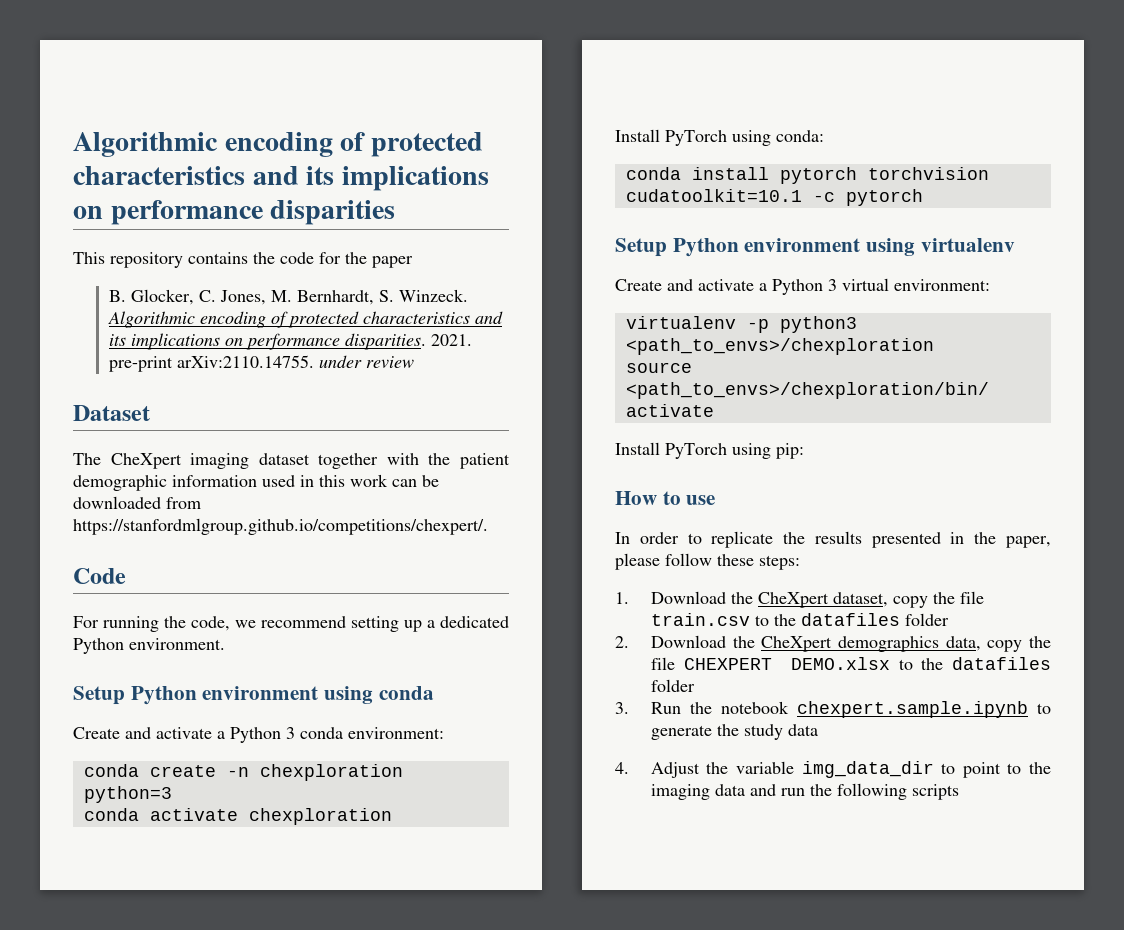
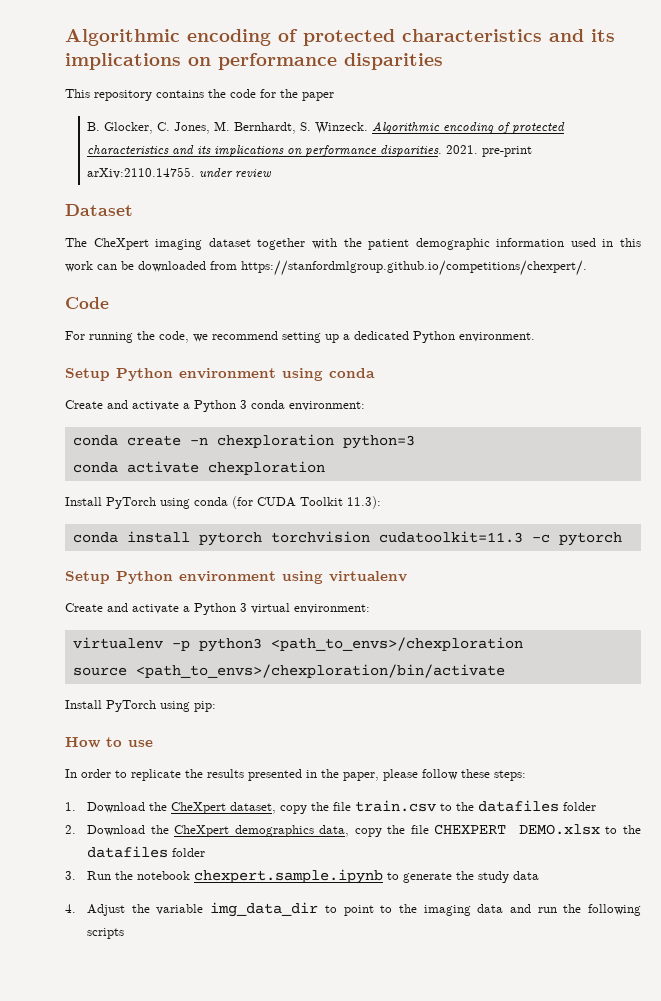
[776,130,824,142] conda: -> [194,496,381,509] conda (for CUDA Toolkit 11.3):
[625,189,802,202] cudatoolkit=10.1 -> [378,531,523,543] cudatoolkit=11.3

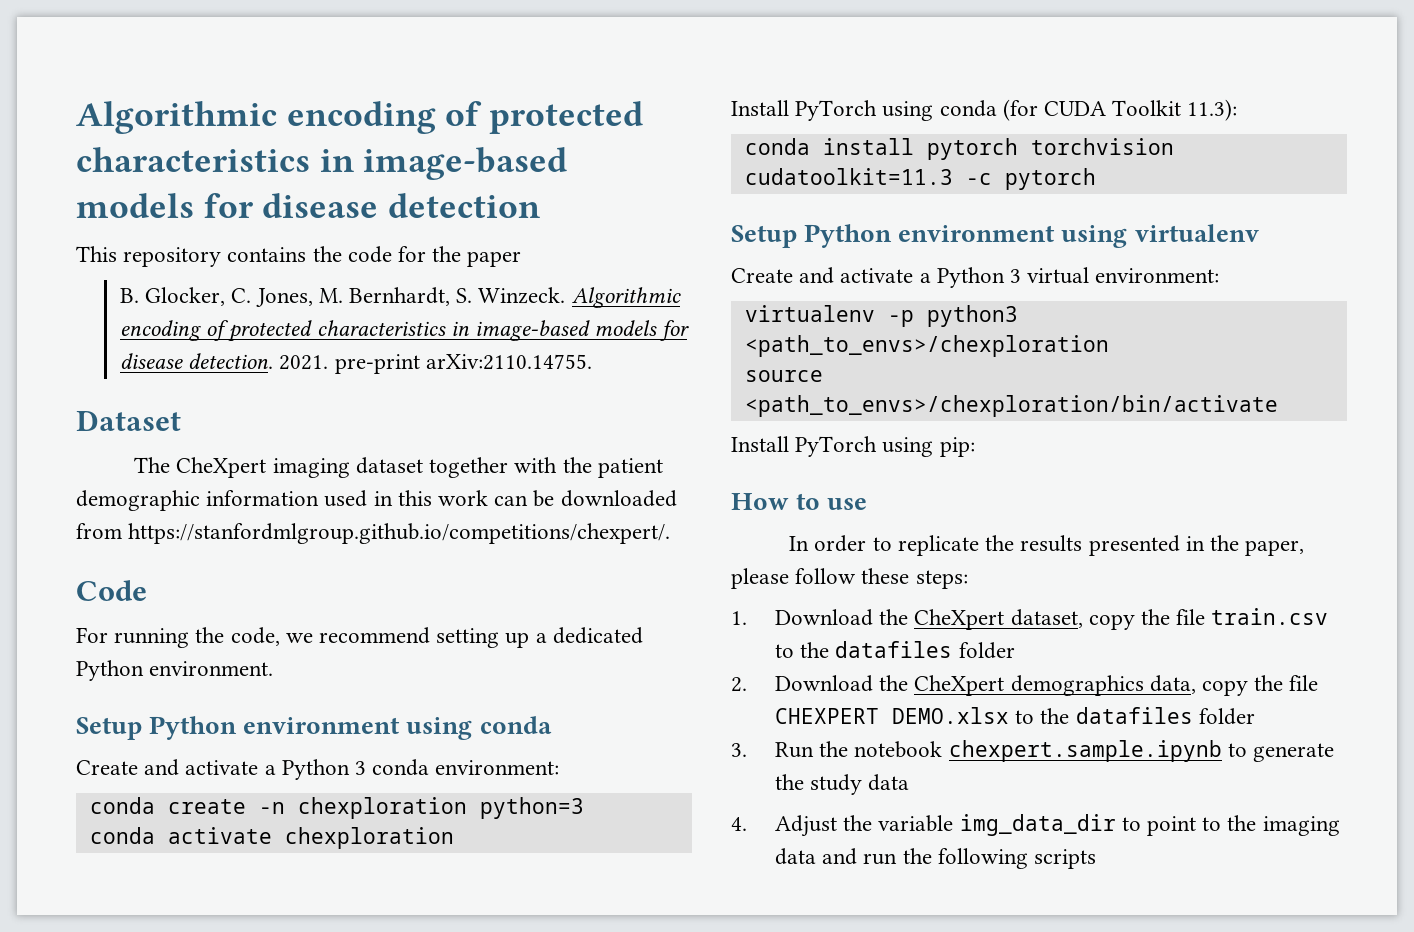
[65,29,615,46] [65,53,443,70] Algorithmic encoding of protected characteristics and its implications on performance disparities -> [76,101,644,134] [76,147,568,180] [76,193,541,218] Algorithmic encoding of protected characteristics in image-based models for disease detection
[172,145,443,157] and its implications on performance disparities. -> [450,320,690,341] [119,353,274,369] in image-based models for disease detection.
[199,168,273,178] under review -> (592, 362) none

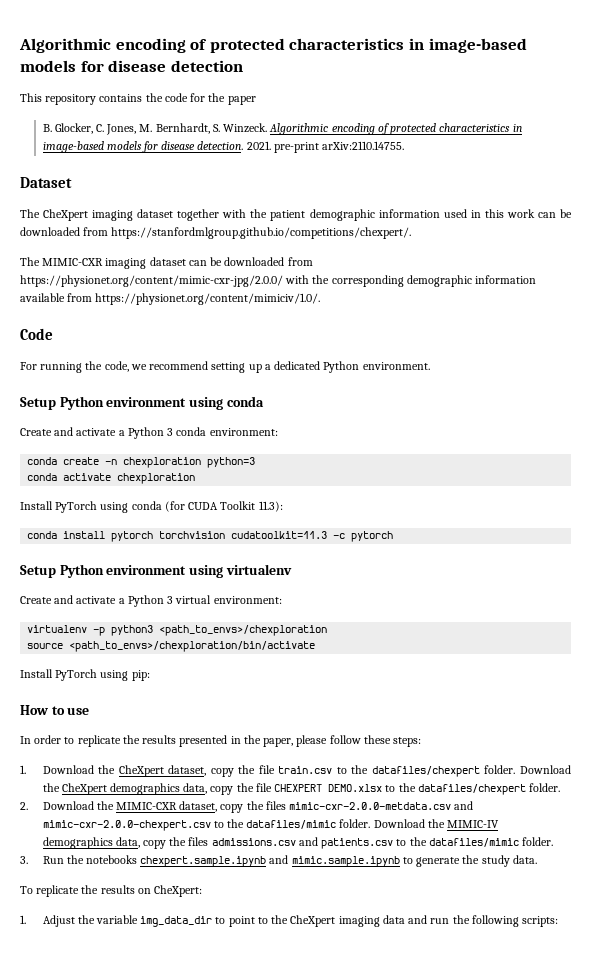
(671, 533) none -> [20,257,313,269] [20,275,537,287] [20,293,321,305] // The MIMIC-CXR imaging dataset can be downloaded from https://physionet.org/content/mimic-cxr-jpg/2.0.0/ with the corresponding demographic information available from https://physionet.org/content/mimiciv/1.0/.
[835,641,1015,659] [731,677,747,692] datafiles folder // 2. -> [371,765,516,777] datafiles/chexpert folder.
[1075,707,1255,725] [731,740,1334,762] [774,774,910,795] [731,817,747,831] datafiles folder // 3. Run the notebook chexpert.sample.ipynb to generate the study data // 4. -> [417,783,561,795] [20,801,474,813] [42,819,500,831] [42,837,554,849] [20,855,537,867] [20,885,203,897] [20,915,26,924] datafiles/chexpert folder. // 2. Download the MIMIC-CXR dataset, copy the files mimic-cxr-2.0.0-metdata.csv and mimic-cxr-2.0.0-chexpert.csv to the datafiles/mimic folder. Download the MIMIC-IV demographics data, copy the files admissions.csv and patients.csv to the datafiles/mimic folder. // 3. Run the notebooks chexpert.sample.ipynb and mimic.sample.ipynb to generate the study data. // To replicate the results on CheXpert: // 1.
(1257, 823) none -> [290,915,336,927] CheXpert
[1033,849,1096,869] scripts -> [522,916,559,927] scripts:

